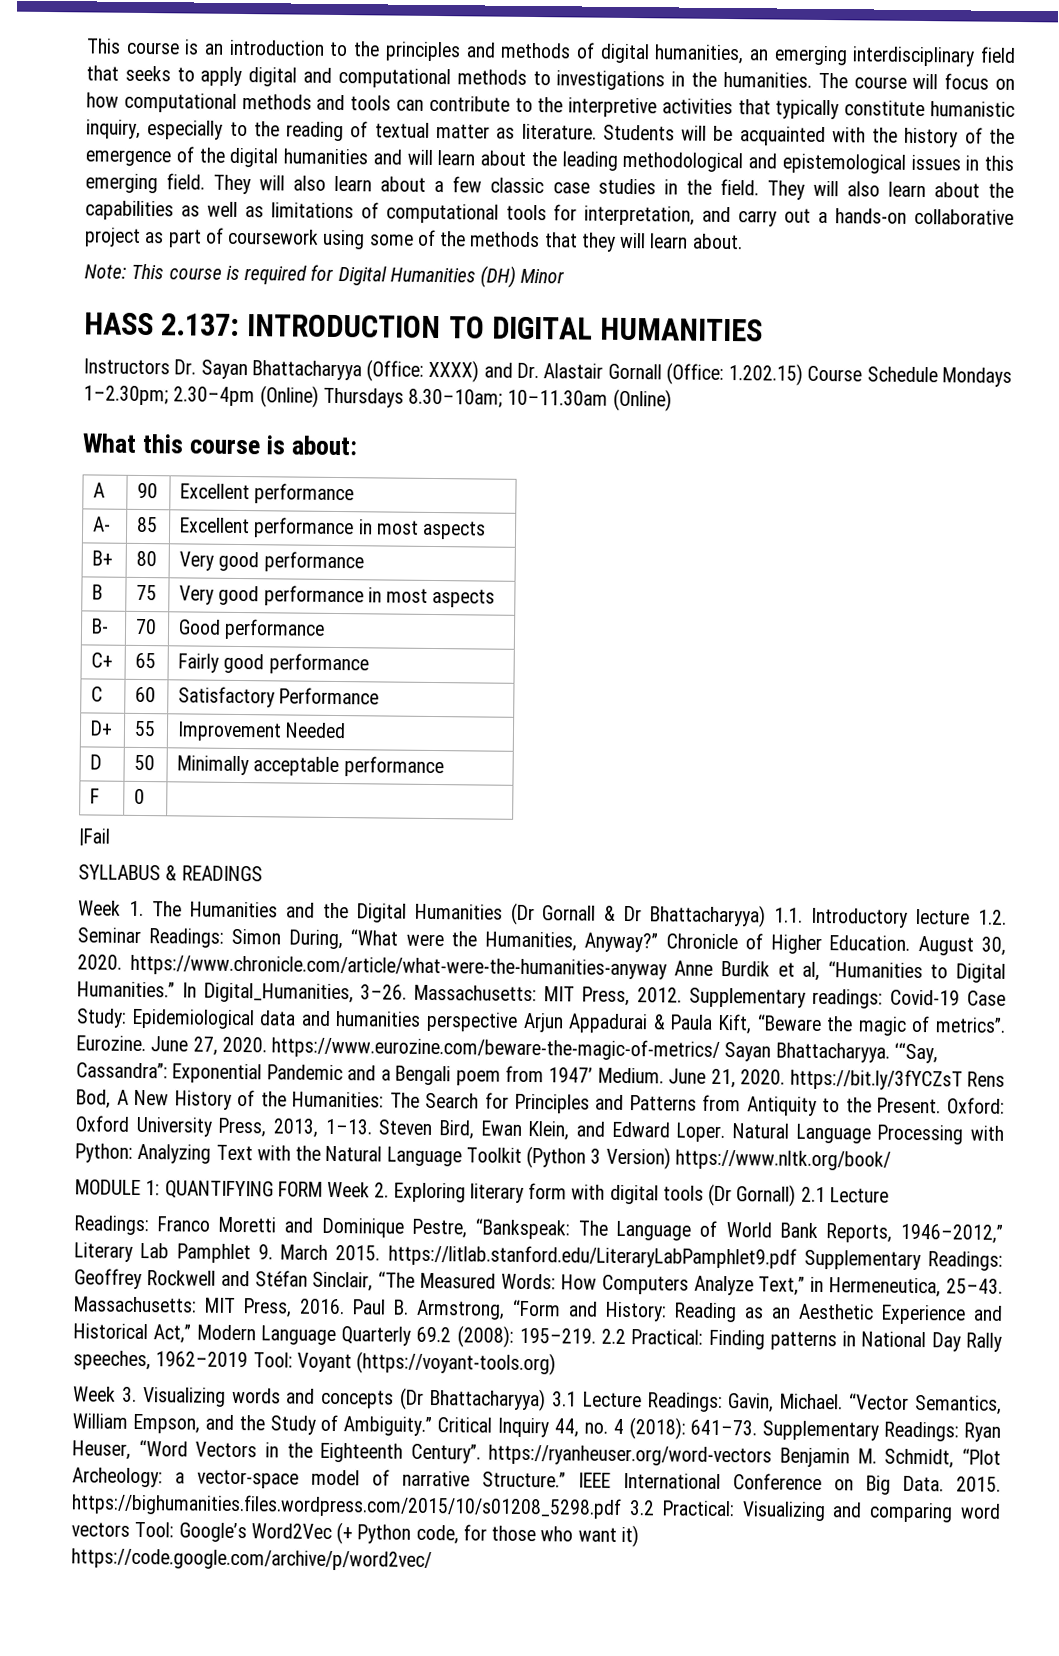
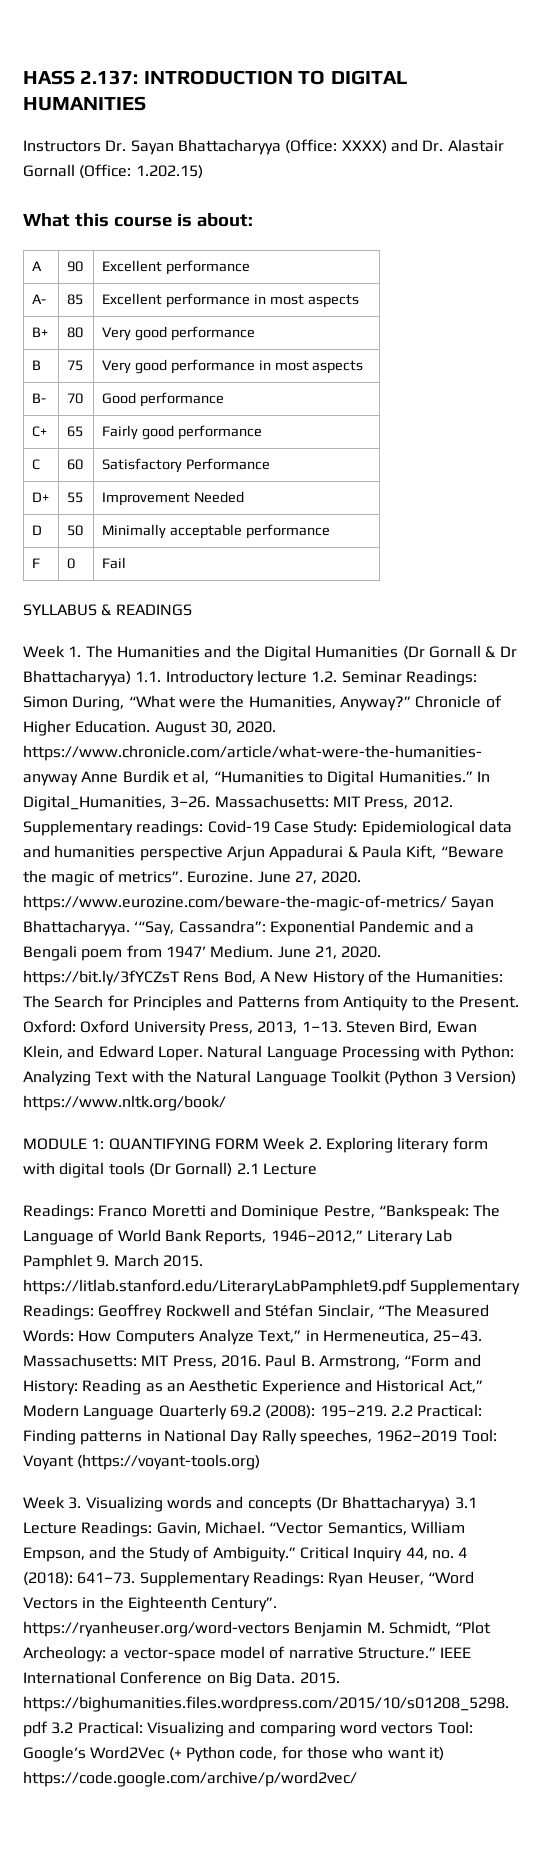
[86,38,1016,67] [86,65,1016,91] [86,92,1016,120] [86,119,1016,148] [85,146,1014,174] [85,173,1014,200] [85,200,1014,227] [84,227,743,252] [84,263,566,288] This course is an introduction to the principles and methods of digital humanities, an emerging interdisciplinary field that seeks to apply digital and computational methods to investigations in the humanities. The course will focus on how computational methods and tools can contribute to the interpretive activities that typically constitute humanistic inquiry, especially to the reading of textual matter as literature. Students will be acquainted with the history of the emergence of the digital humanities and will learn about the leading methodological and epistemological issues in this emerging field. They will also learn about a few classic case studies in the field. They will also learn about the capabilities as well as limitations of computational tools for interpretation, and carry out a hands-on collaborative project as part of coursework using some of the methods that they will learn about. // Note: This course is required for Digital Humanities (DH) Minor // -> (23, 77) none
[807,365,1013,387] [83,385,672,412] Course Schedule Mondays 1–2.30pm; 2.30–4pm (Online) Thursdays 8.30–10am; 10–11.30am (Online) -> (203, 172) none
[78,828,110,846] // |Fail -> [101,557,126,569] Fail

